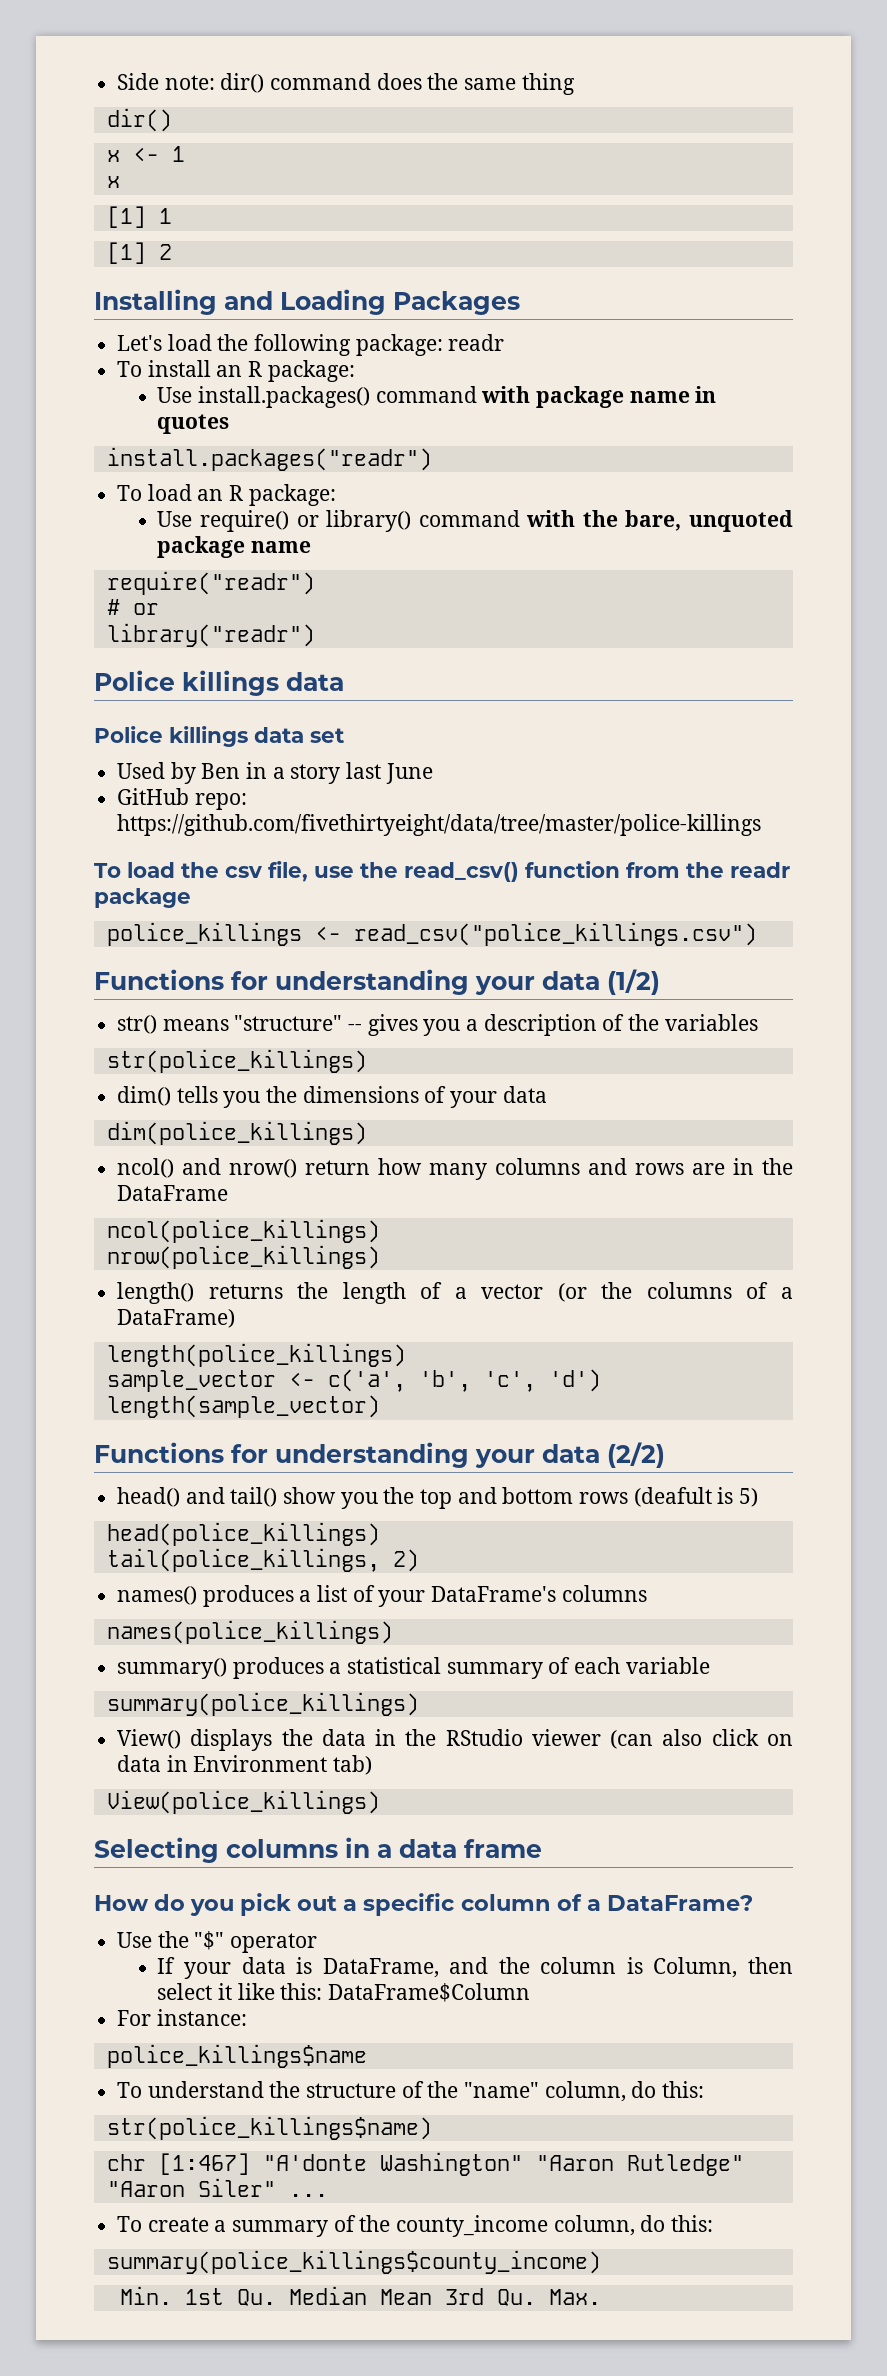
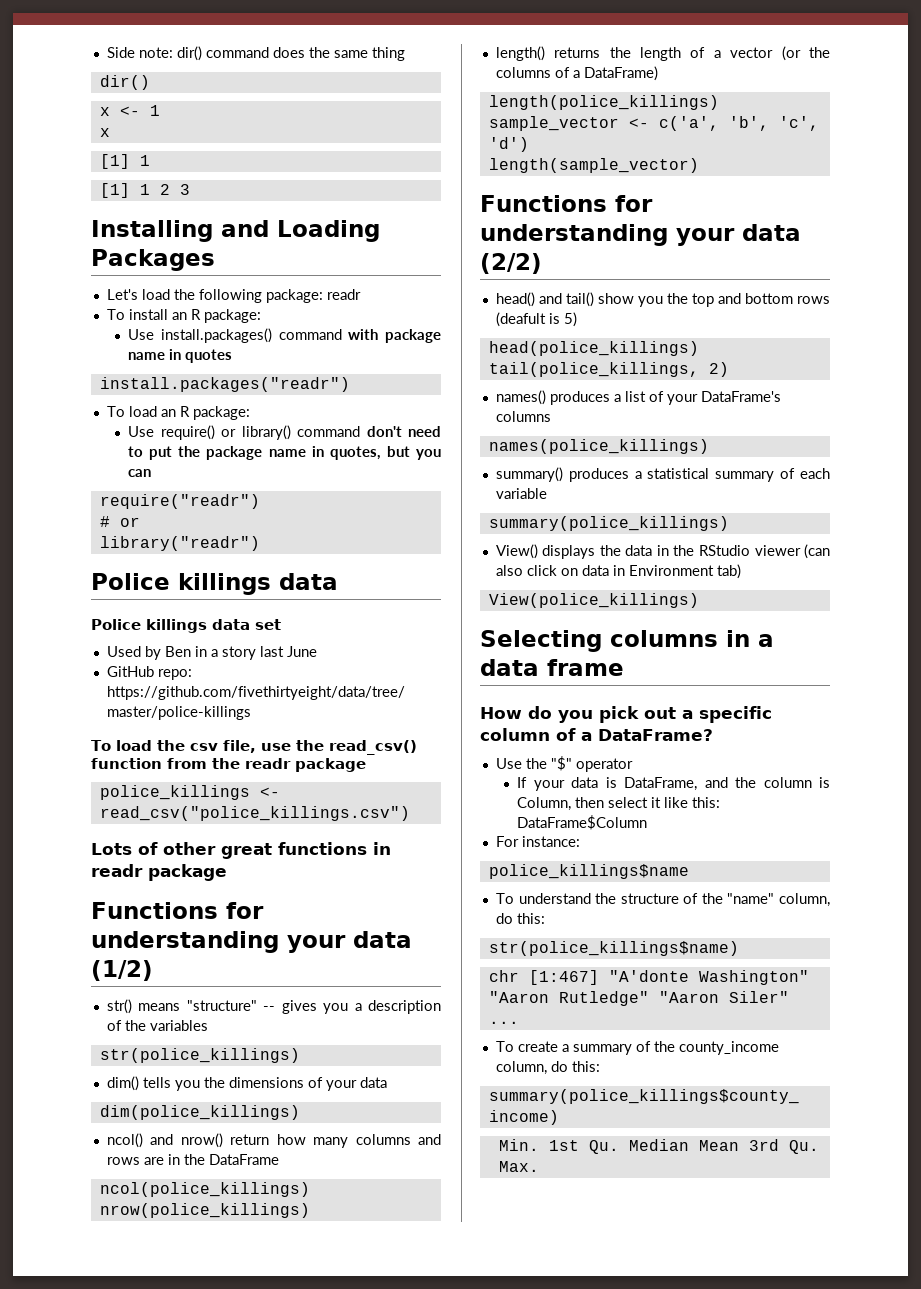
(146, 253) none -> [139,184,150,195] 1
(172, 252) none -> [179,184,190,195] 3
[526,510,793,532] [157,536,312,558] with the bare, unquoted package name -> [366,426,441,437] [128,446,441,460] [128,469,152,477] don't need to put the package name in quotes, but you can
(757, 934) none -> [91,842,391,859] [91,864,227,881] // Lots of other great functions in readr package

